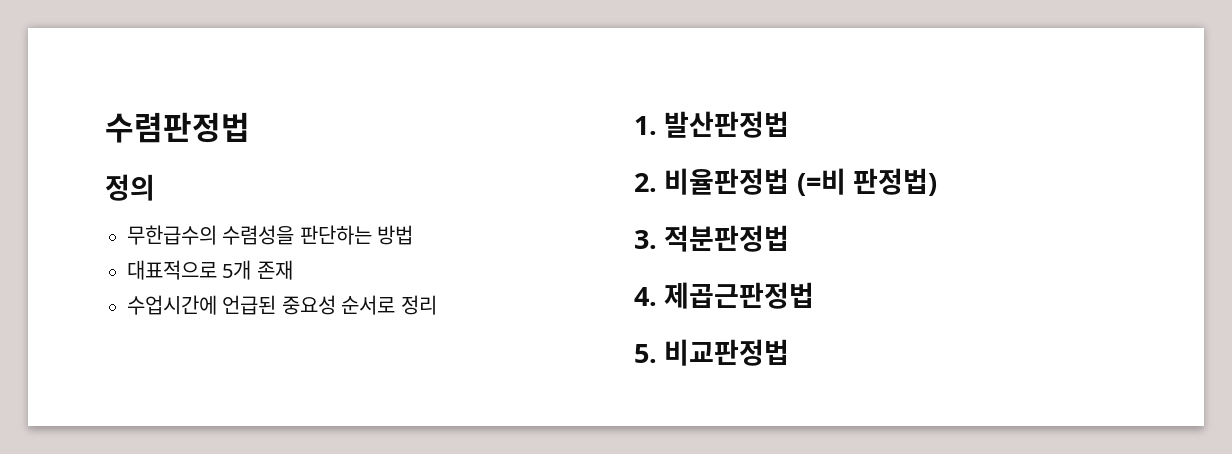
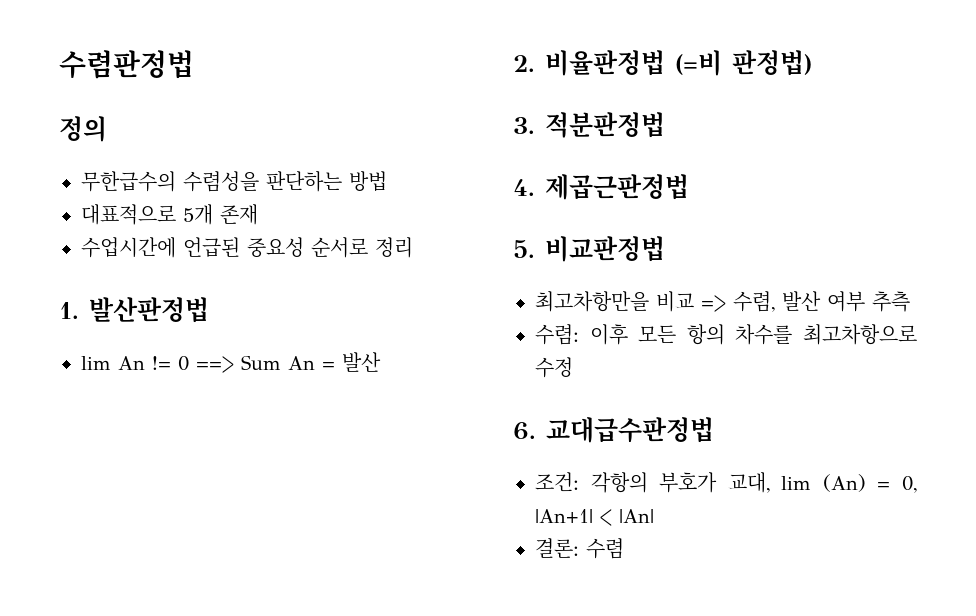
(790, 124) none -> [81,352,381,373] // lim An != 0 ==> Sum An = 발산
(790, 352) none -> [535,291,910,312] [535,324,917,345] [535,357,573,378] [513,417,714,443] [535,472,917,493] [535,509,654,526] [535,538,624,559] // 최고차항만을 비교 => 수렴, 발산 여부 추측 // 수렴: 이후 모든 항의 차수를 최고차항으로 수정 // 6. 교대급수판정법 // 조건: 각항의 부호가 교대, lim (An) = 0, |An+1| < |An| // 결론: 수렴

